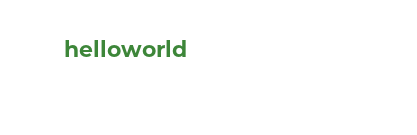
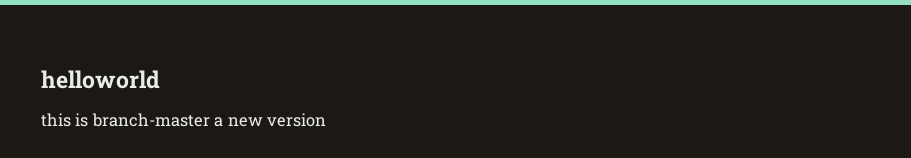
(187, 48) none -> [41,113,327,127] // this is branch-master a new version

